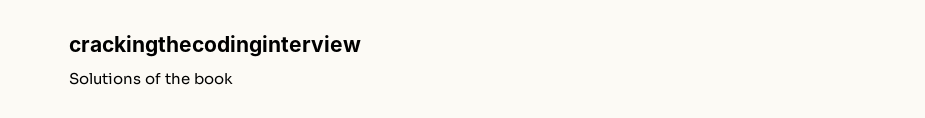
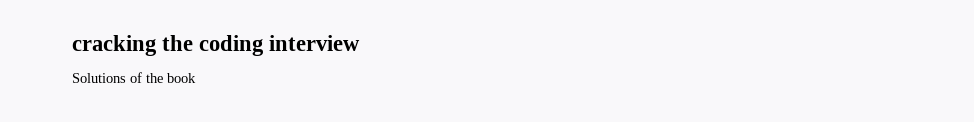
[69,35,361,57] crackingthecodinginterview -> [72,35,361,56] cracking the coding interview

